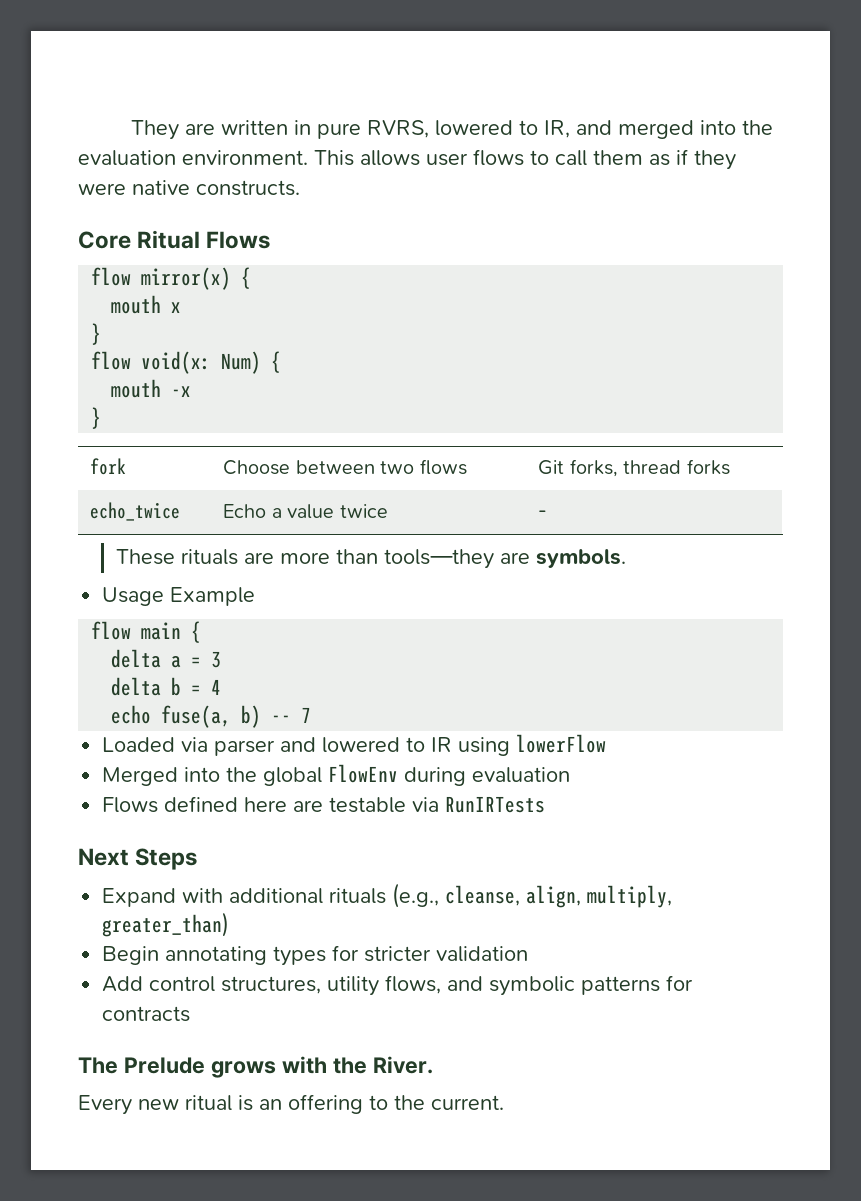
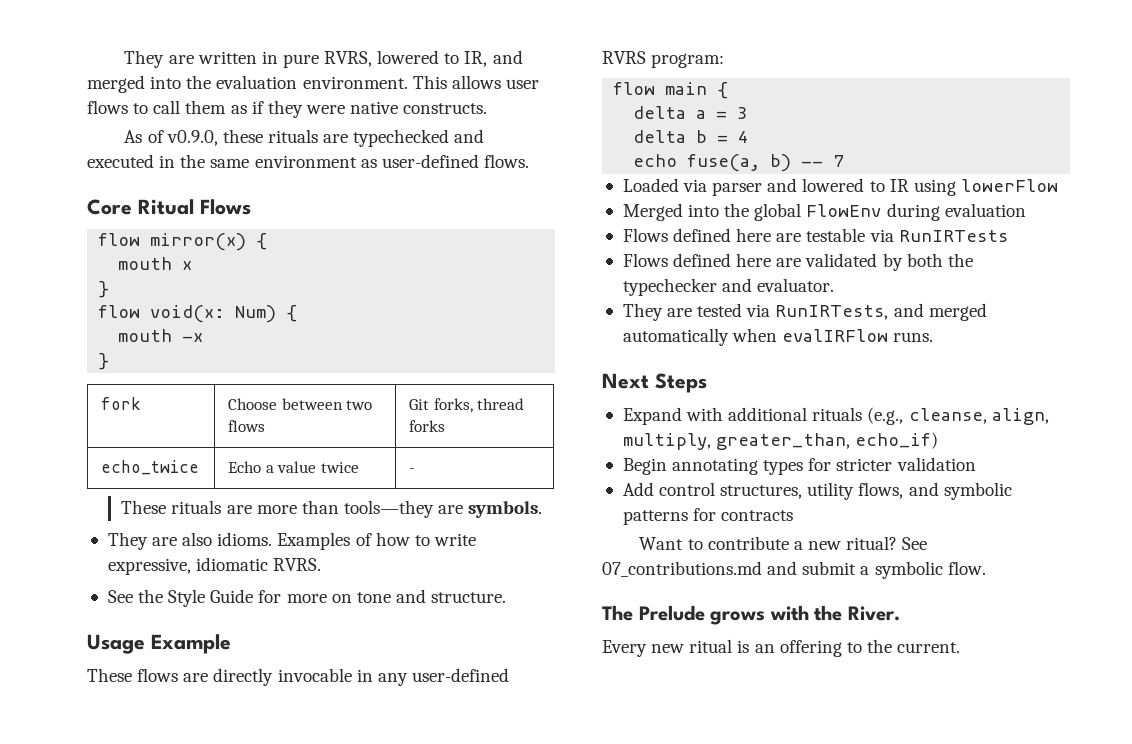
(300, 188) none -> [124,129,485,147] [87,154,529,168] // As of v0.9.0, these rituals are typechecked and executed in the same environment as user-defined flows.
[102,587,256,606] Usage Example -> [107,532,476,550] [107,557,322,575] [107,589,507,607] [87,634,231,654] [87,668,509,686] [602,51,725,68] They are also idioms. Examples of how to write expressive, idiomatic RVRS. // See the Style Guide for more on tone and structure. // Usage Example // These flows are directly invocable in any user-defined RVRS program:
(546, 804) none -> [622,253,973,271] [622,278,835,296] [622,303,987,321] [622,328,934,346] // Flows defined here are validated by both the typechecker and evaluator. // They are tested via RunIRTests, and merged automatically when evalIRFlow runs.
[102,912,230,937] greater_than) -> [716,432,939,450] greater_than, echo_if)
(191, 1014) none -> [639,536,928,550] [602,561,986,579] // Want to contribute a new ritual? See 07_contributions.md and submit a symbolic flow.

